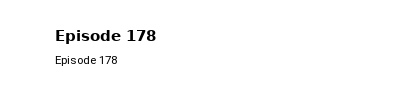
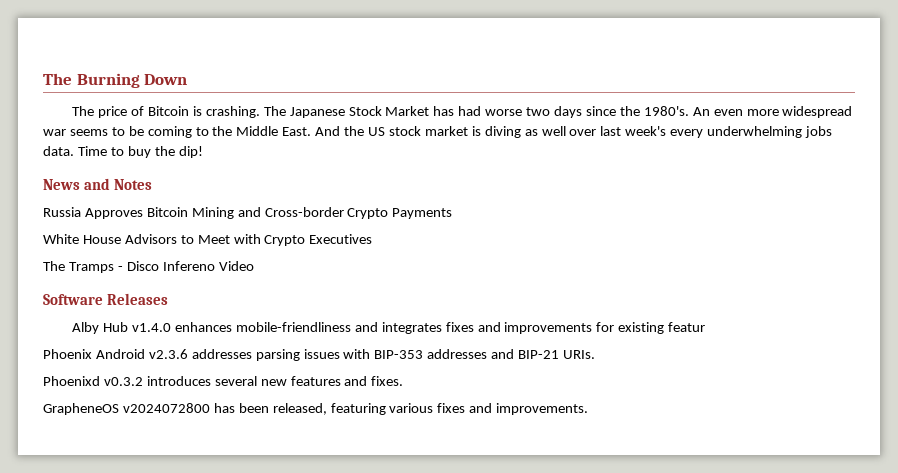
[55,30,156,44] [55,56,118,66] Episode 178 // Episode 178 -> [43,73,188,88] [72,106,853,118] [43,126,833,138] [43,146,203,158] [43,178,152,190] [43,207,453,219] [43,234,373,246] [43,261,254,273] [43,293,168,305] [72,322,706,334] [43,349,596,361] [43,376,404,386] [43,403,589,415] The Burning Down // The price of Bitcoin is crashing. The Japanese Stock Market has had worse two days since the 1980's. An even more widespread war seems to be coming to the Middle East. And the US stock market is diving as well over last week's every underwhelming jobs data. Time to buy the dip! // News and Notes // Russia Approves Bitcoin Mining and Cross-border Crypto Payments // White House Advisors to Meet with Crypto Executives // The Tramps - Disco Infereno Video // Software Releases // Alby Hub v1.4.0 enhances mobile-friendliness and integrates fixes and improvements for existing featur // Phoenix Android v2.3.6 addresses parsing issues with BIP-353 addresses and BIP-21 URIs. // Phoenixd v0.3.2 introduces several new features and fixes. // GrapheneOS v2024072800 has been released, featuring various fixes and improvements.

